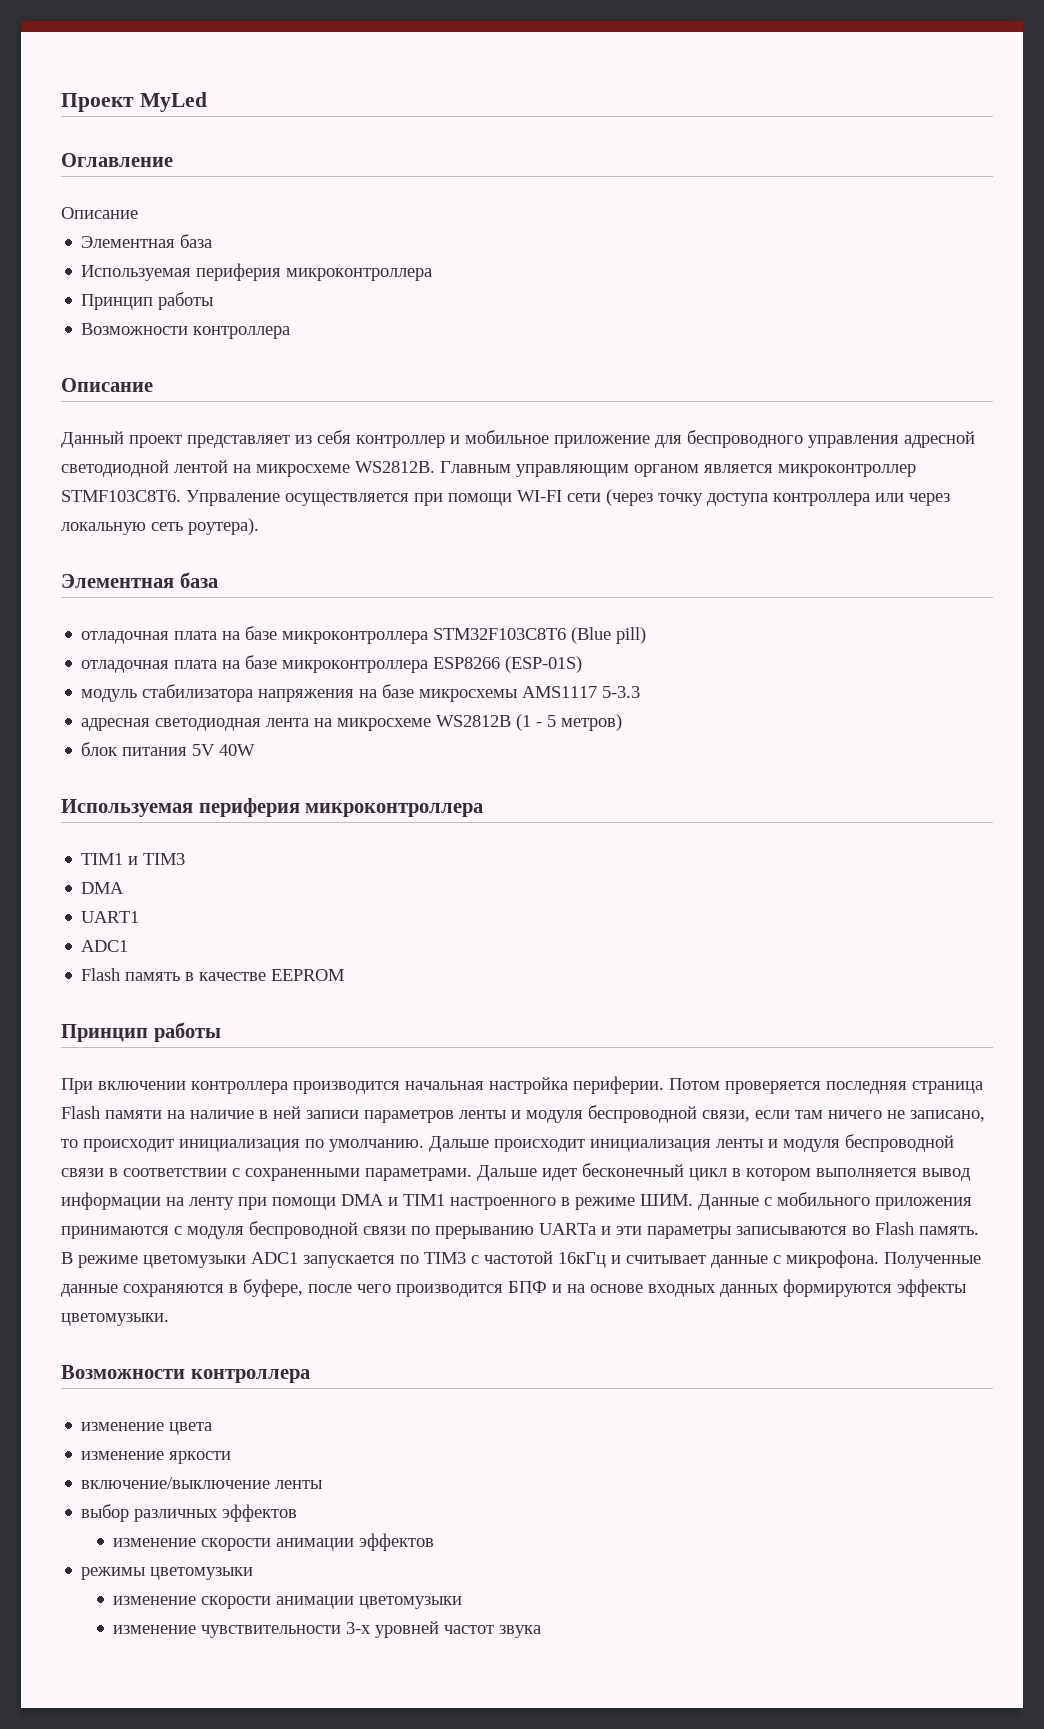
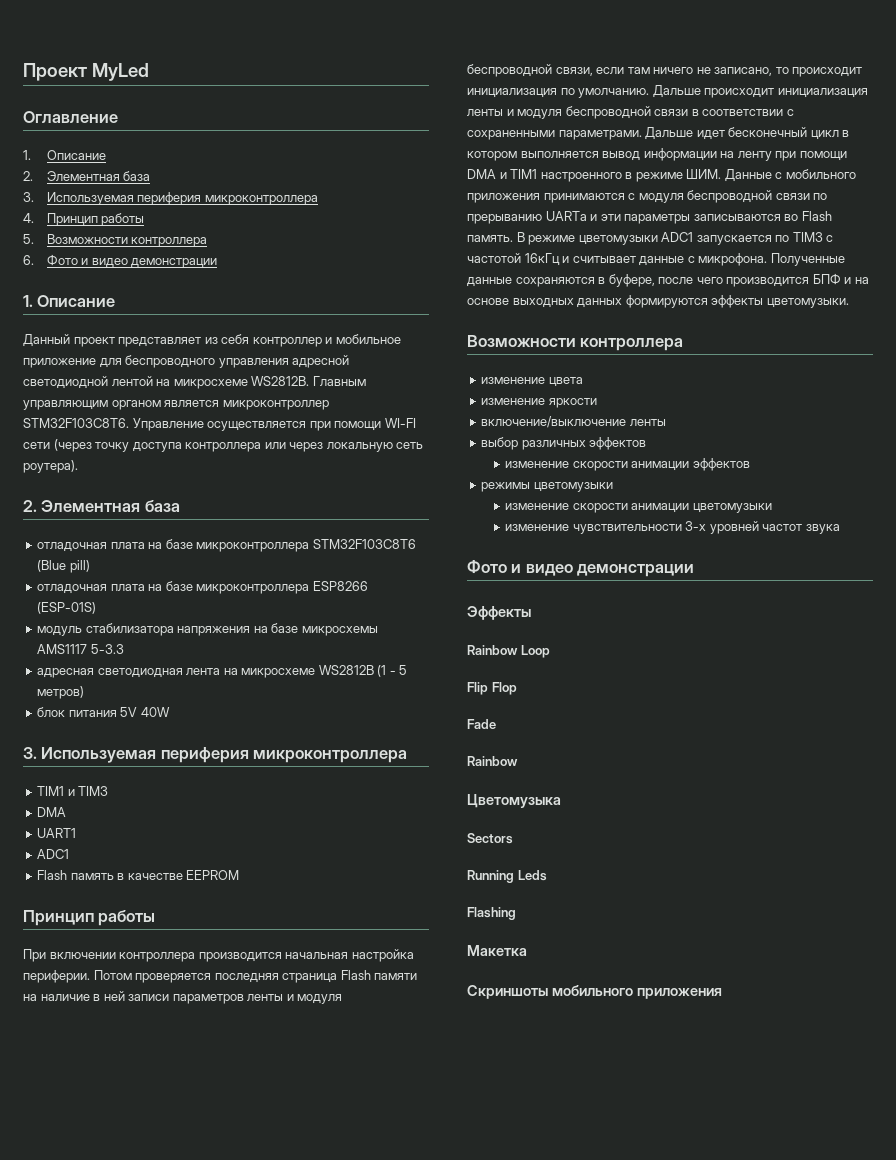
[61,207,138,219] [81,234,213,248] [81,263,433,281] [81,292,214,310] [81,323,291,339] Описание // Элементная база // Используемая периферия микроконтроллера // Принцип работы // Возможности контроллера // -> [23,150,106,160] [23,171,151,181] [23,192,318,205] [23,213,145,226] [23,234,208,247] [23,254,218,268] [23,295,33,307] 1. Описание // 2. Элементная база // 3. Используемая периферия микроконтроллера // 4. Принцип работы // 5. Возможности контроллера // 6. Фото и видео демонстрации // 1.
[61,490,280,506] STMF103C8T6. Упрваление -> [23,418,204,431] STM32F103C8T6. Управление
(259, 526) none -> [23,500,37,512] 2.
(256, 750) none -> [23,747,37,759] 3.
[648,1284,716,1297] входных -> [512,298,574,308] выходных
(542, 1631) none -> [467,560,695,577] [467,606,531,620] [467,645,550,658] [467,682,517,695] [467,719,496,729] [467,756,518,766] [467,794,561,808] [467,833,513,844] [467,870,547,883] [467,907,516,920] [467,945,527,956] [467,985,722,999] // Фото и видео демонстрации // Эффекты // Rainbow Loop // Flip Flop // Fade // Rainbow // Цветомузыка // Sectors // Running Leds // Flashing // Макетка // Скриншоты мобильного приложения

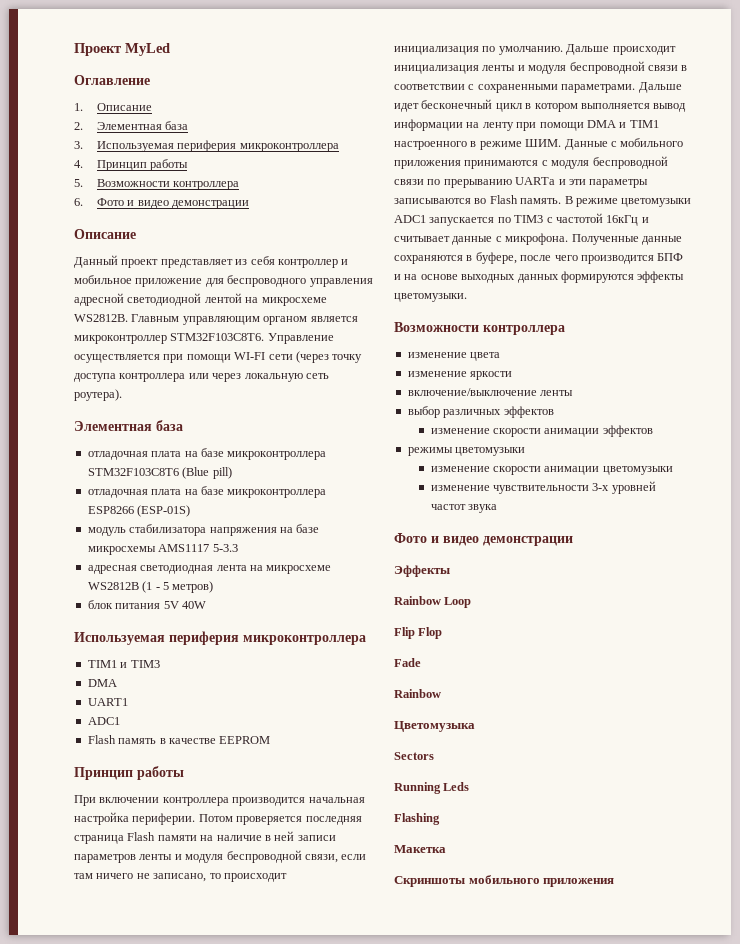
[23,295,33,307] 1. -> (250, 204) none
[23,500,37,512] 2. -> (122, 395) none
[23,747,37,759] 3. -> (206, 605) none

